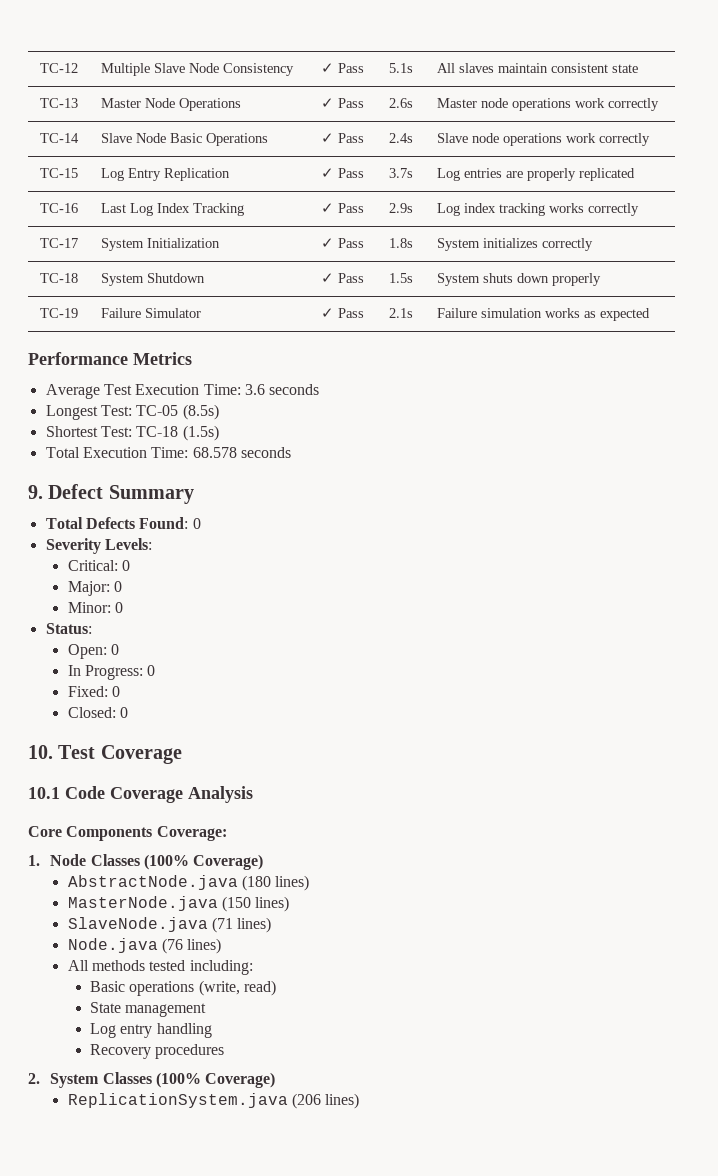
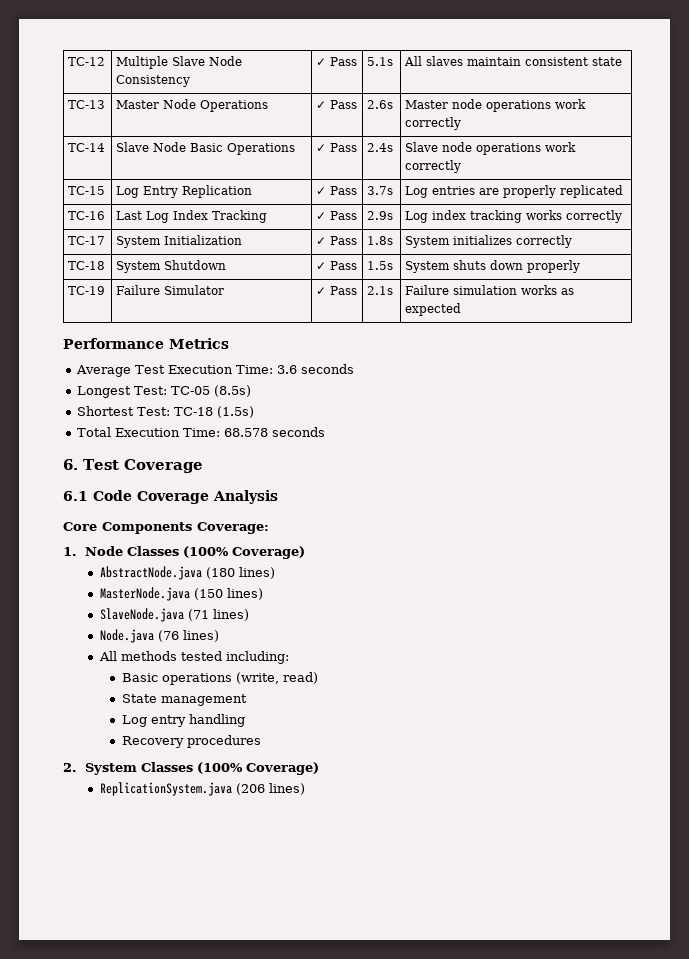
[28,484,194,504] [45,517,201,529] [45,538,152,554] [67,560,131,571] [67,581,123,596] [67,602,124,613] [45,623,92,634] [67,644,120,659] [67,665,156,680] [67,686,121,697] [67,707,129,718] [28,745,53,759] 9. Defect Summary // Total Defects Found: 0 // Severity Levels: // Critical: 0 // Major: 0 // Minor: 0 // Status: // Open: 0 // In Progress: 0 // Fixed: 0 // Closed: 0 // 10. -> [63,459,78,470] 6.
[28,787,60,799] 10.1 -> [63,491,88,501] 6.1

